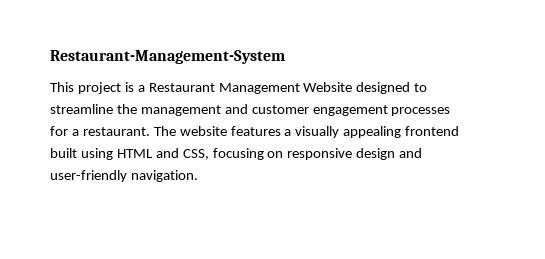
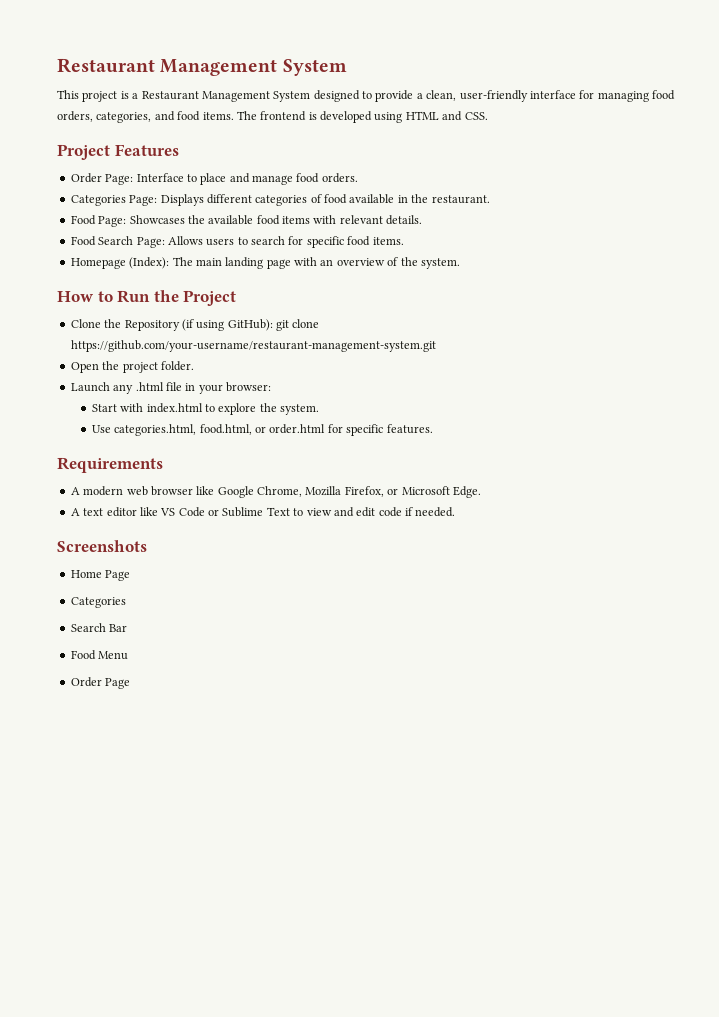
[50,50,285,64] Restaurant-Management-System -> [57,58,347,76] Restaurant Management System
[303,82,353,92] Website -> [273,91,311,102] System
[50,104,451,116] [50,126,460,138] [50,148,423,160] [50,170,198,182] streamline the management and customer engagement processes for a restaurant. The website features a visually appealing frontend built using HTML and CSS, focusing on responsive design and user-friendly navigation. -> [375,90,675,102] [57,111,488,123] [57,144,179,160] [70,173,358,185] [70,194,490,206] [70,215,423,227] [70,236,404,248] [70,257,460,269] [57,290,237,306] [70,319,320,331] [70,340,436,352] [70,361,194,373] [70,382,271,394] [91,403,320,415] [91,424,433,436] [57,457,163,473] [70,486,481,498] [70,507,456,517] [57,540,147,552] [70,570,131,581] [70,597,126,608] [70,623,128,632] [70,650,129,660] [70,677,131,689] provide a clean, user-friendly interface for managing food orders, categories, and food items. The frontend is developed using HTML and CSS. // Project Features // Order Page: Interface to place and manage food orders. // Categories Page: Displays different categories of food available in the restaurant. // Food Page: Showcases the available food items with relevant details. // Food Search Page: Allows users to search for specific food items. // Homepage (Index): The main landing page with an overview of the system. // How to Run the Project // Clone the Repository (if using GitHub): git clone https://github.com/your-username/restaurant-management-system.git // Open the project folder. // Launch any .html file in your browser: // Start with index.html to explore the system. // Use categories.html, food.html, or order.html for specific features. // Requirements // A modern web browser like Google Chrome, Mozilla Firefox, or Microsoft Edge. // A text editor like VS Code or Sublime Text to view and edit code if needed. // Screenshots // Home Page // Categories // Search Bar // Food Menu // Order Page

